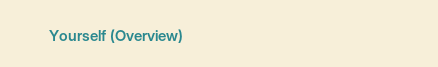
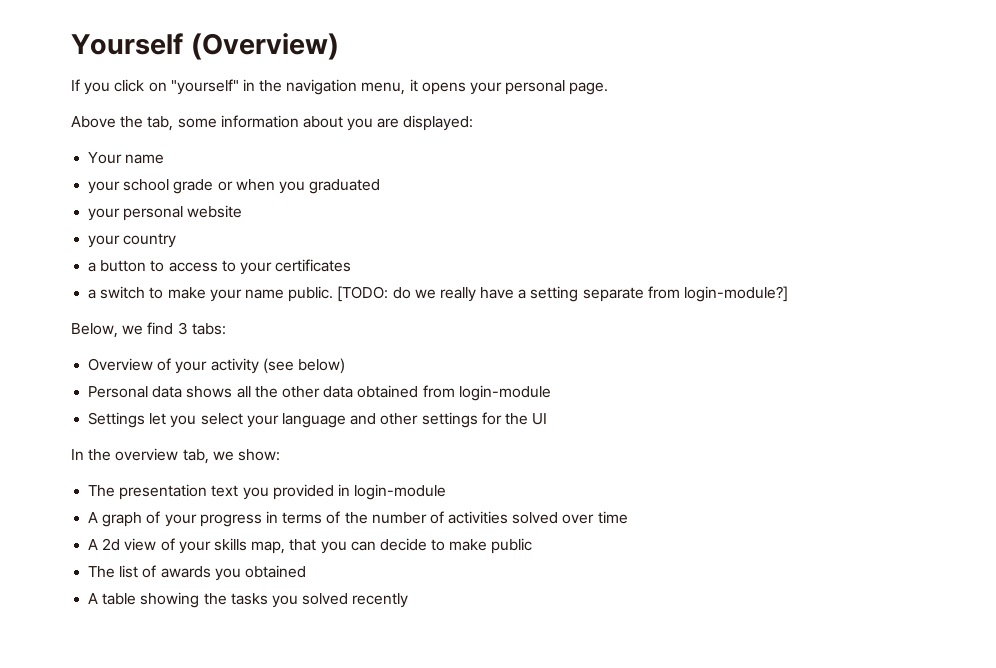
(184, 36) none -> [71,79,609,95] [71,115,474,131] [88,152,165,164] [88,179,381,194] [88,205,243,221] [88,233,177,248] [88,259,352,275] [88,286,789,302] [71,322,226,338] [88,358,345,374] [88,385,551,401] [88,412,548,428] [71,448,280,464] [88,484,447,500] [88,511,628,527] [88,538,533,554] [88,565,306,581] [88,592,409,608] // If you click on "yourself" in the navigation menu, it opens your personal page. // Above the tab, some information about you are displayed: // Your name // your school grade or when you graduated // your personal website // your country // a button to access to your certificates // a switch to make your name public. [TODO: do we really have a setting separate from login-module?] // Below, we find 3 tabs: // Overview of your activity (see below) // Personal data shows all the other data obtained from login-module // Settings let you select your language and other settings for the UI // In the overview tab, we show: // The presentation text you provided in login-module // A graph of your progress in terms of the number of activities solved over time // A 2d view of your skills map, that you can decide to make public // The list of awards you obtained // A table showing the tasks you solved recently

